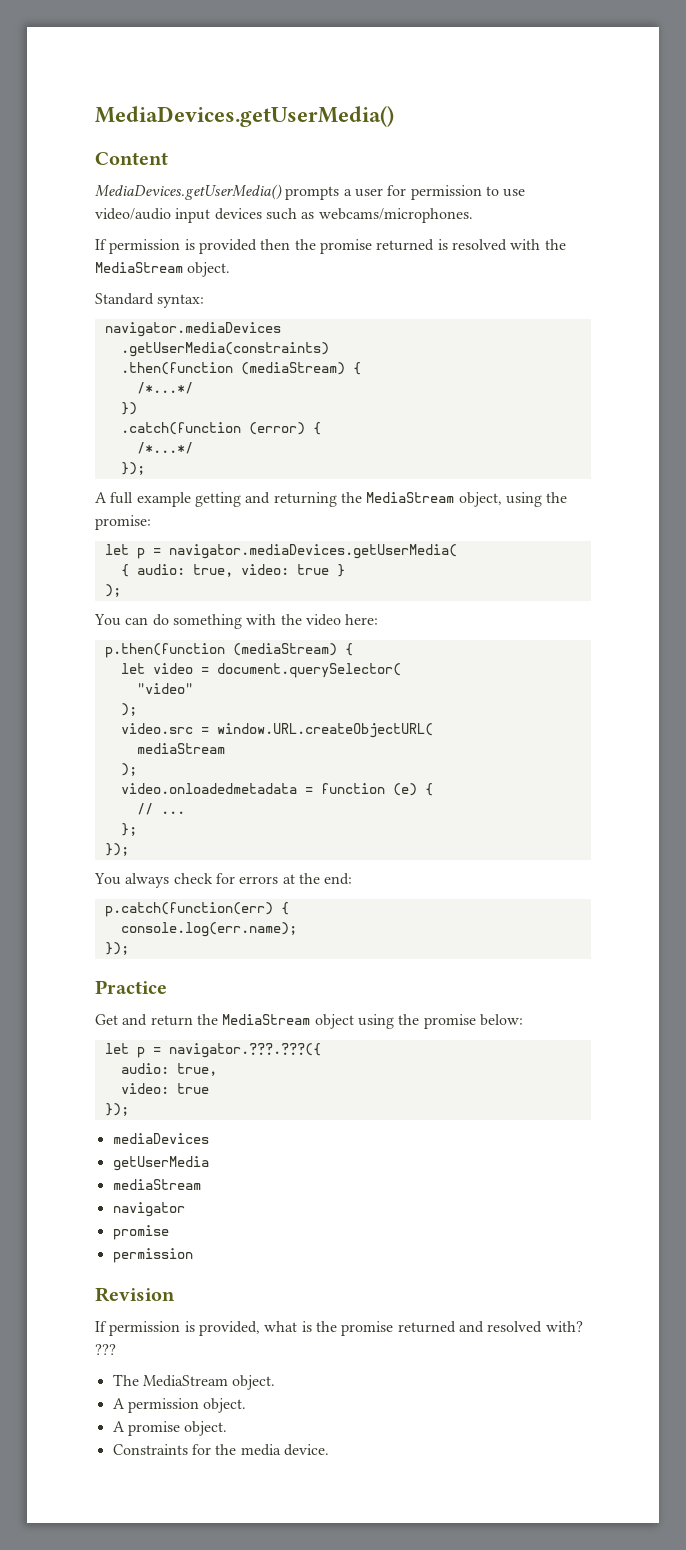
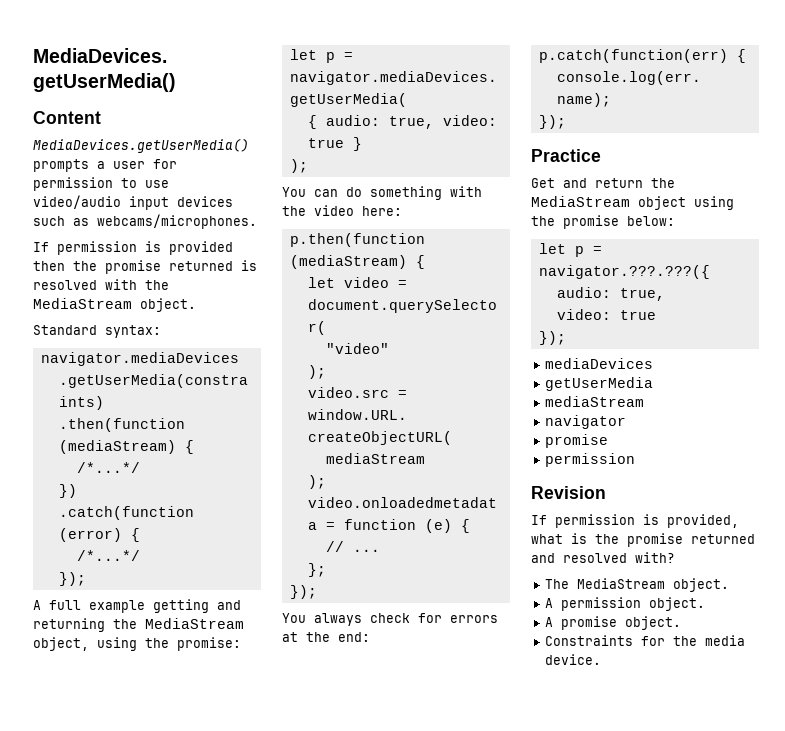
[95,1344,116,1355] ??? -> (675, 557) none

